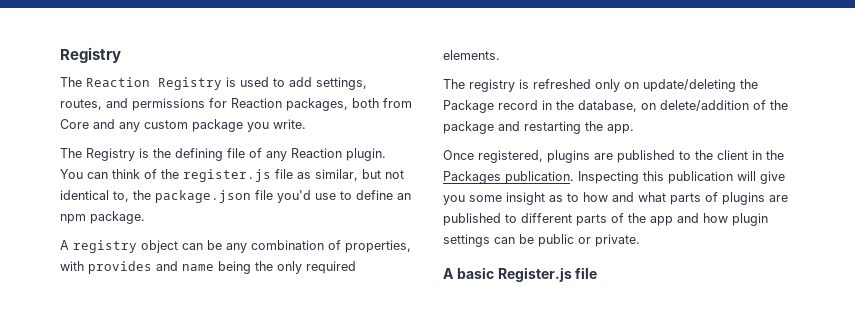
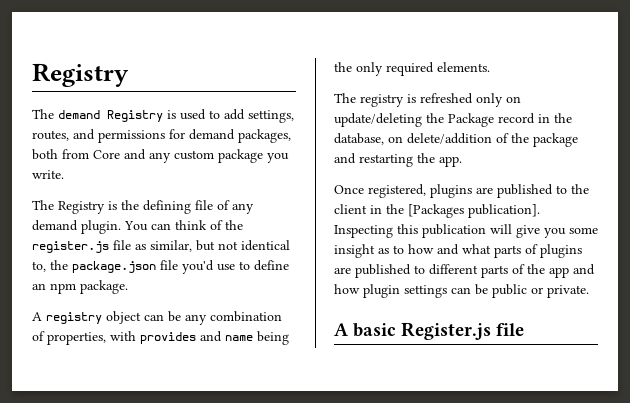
[86,77,150,87] Reaction -> [58,110,100,119] demand
[231,98,282,108] Reaction -> [189,129,235,140] demand
[291,148,342,158] Reaction -> [32,220,78,231] demand
[443,171,574,184] Packages publication. -> [408,204,540,218] [Packages publication].

